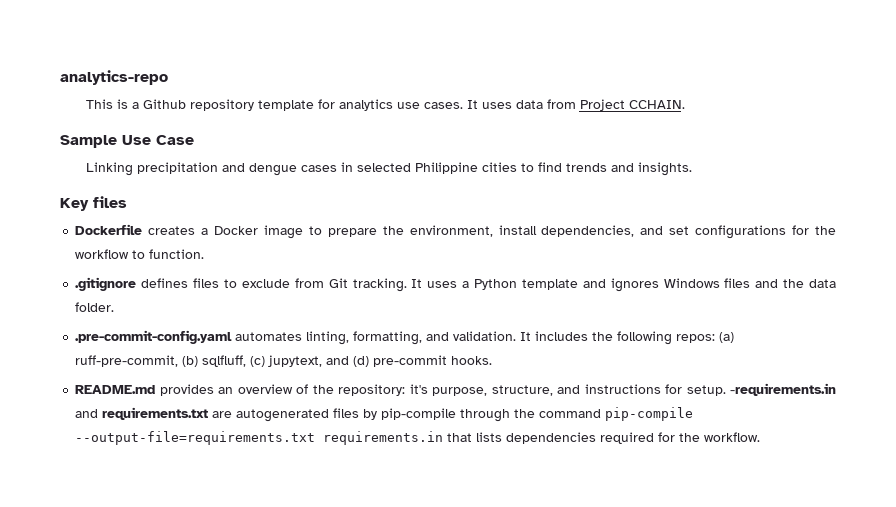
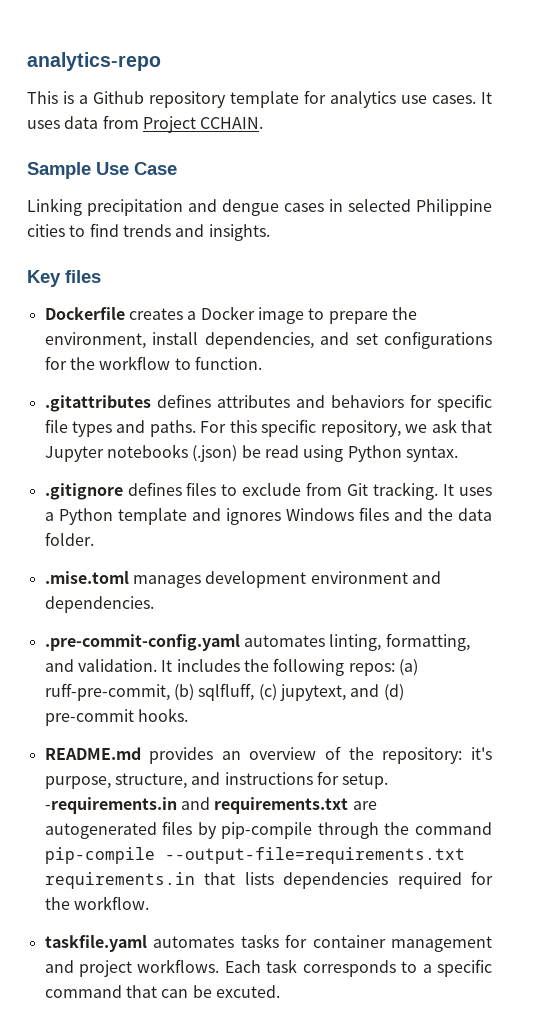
(205, 254) none -> [44,394,492,412] [44,419,492,437] [44,444,458,462] // .gitattributes defines attributes and behaviors for specific file types and paths. For this specific repository, we ask that Jupyter notebooks (.json) be read using Python syntax.
(115, 307) none -> [44,571,441,588] [44,596,154,613] // .mise.toml manages development environment and dependencies.
(761, 437) none -> [44,934,492,952] [44,959,493,977] [44,985,280,998] // taskfile.yaml automates tasks for container management and project workflows. Each task corresponds to a specific command that can be excuted.

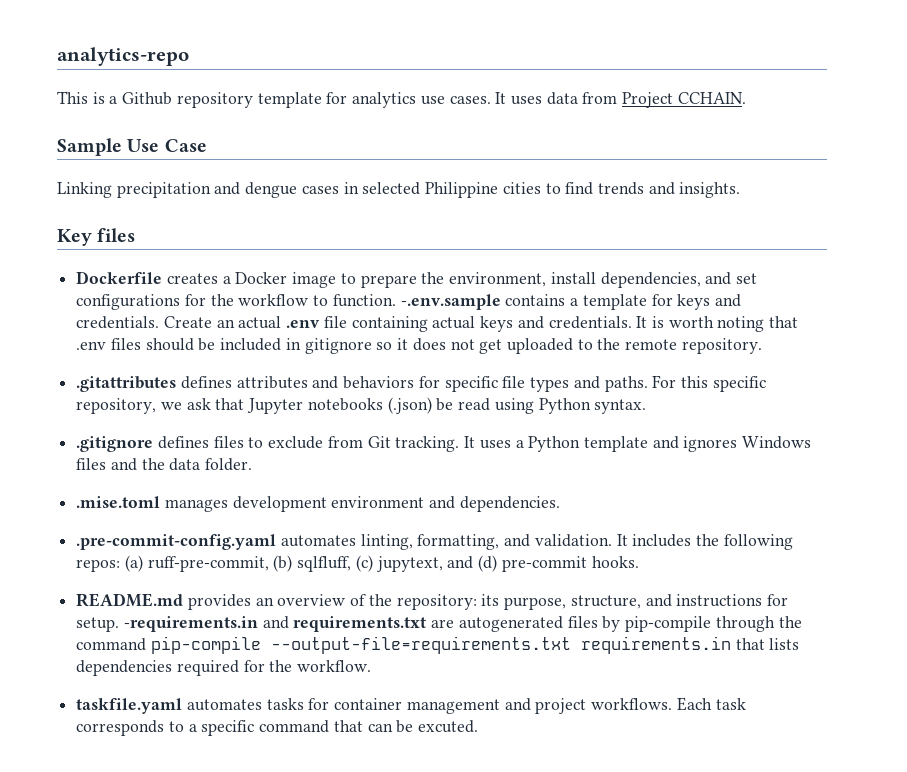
(262, 363) none -> [400,294,741,310] [76,316,799,332] [76,338,762,354] -.env.sample contains a template for keys and credentials. Create an actual .env file containing actual keys and credentials. It is worth noting that .env files should be included in gitignore so it does not get uploaded to the remote repository.
[471,747,492,760] it's -> [481,594,500,606] its

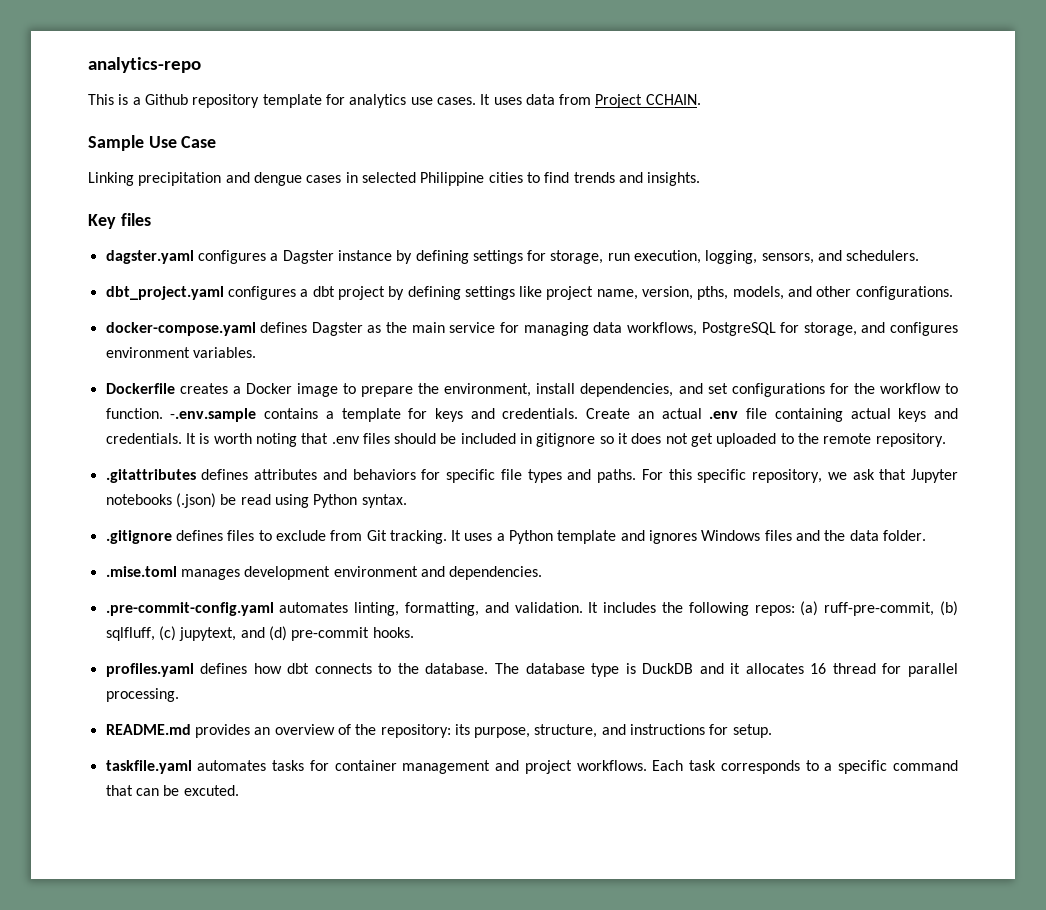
(136, 235) none -> [105,250,920,264] [105,286,953,300] [105,322,958,336] [105,347,256,358] // dagster.yaml configures a Dagster instance by defining settings for storage, run execution, logging, sensors, and schedulers. // dbt_project.yaml configures a dbt project by defining settings like project name, version, pths, models, and other configurations. // docker-compose.yaml defines Dagster as the main service for managing data workflows, PostgreSQL for storage, and configures environment variables.
(639, 562) none -> [105,663,958,677] [105,688,179,702] // profiles.yaml defines how dbt connects to the database. The database type is DuckDB and it allocates 16 thread for parallel processing.
[123,616,802,632] [76,636,800,654] [76,660,372,676] -requirements.in and requirements.txt are autogenerated files by pip-compile through the command pip-compile --output-file=requirements.txt requirements.in that lists dependencies required for the workflow. -> (772, 731) none

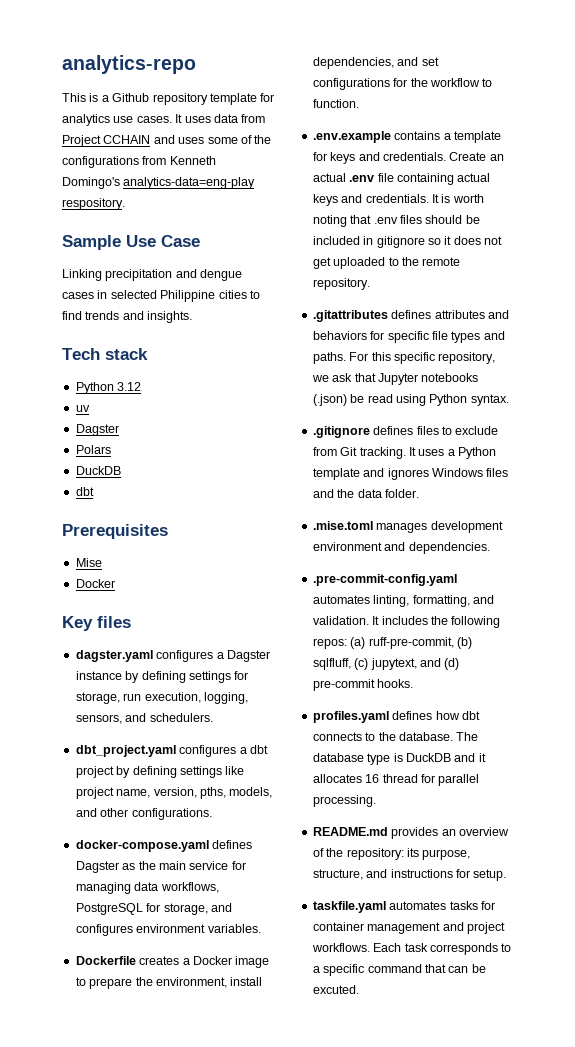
[645,94,701,105] CCHAIN. -> [103,135,272,144] [62,156,216,168] [62,177,256,189] [62,198,125,210] CCHAIN and uses some of the configurations from Kenneth Domingo's analytics-data=eng-play respository.
(701, 179) none -> [62,348,148,360] [75,382,142,394] [75,405,90,412] [75,424,119,436] [75,445,111,454] [75,466,121,475] [75,487,94,496] [62,524,168,539] [75,558,102,567] [75,579,115,588] // Tech stack // Python 3.12 // uv // Dagster // Polars // DuckDB // dbt // Prerequisites // Mise // Docker
[170,408,257,422] -.env.sample -> [312,131,391,143] // .env.example

